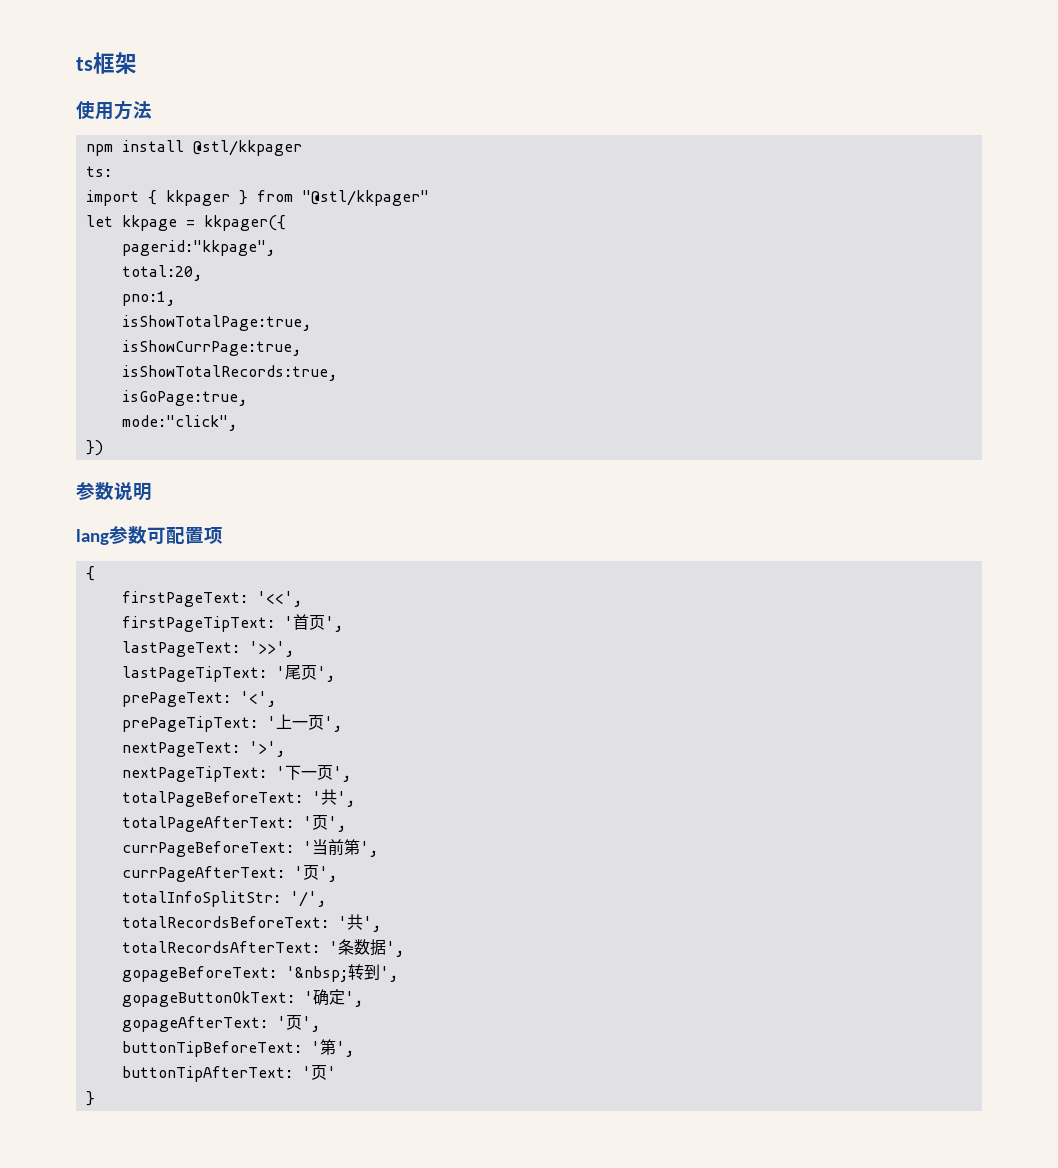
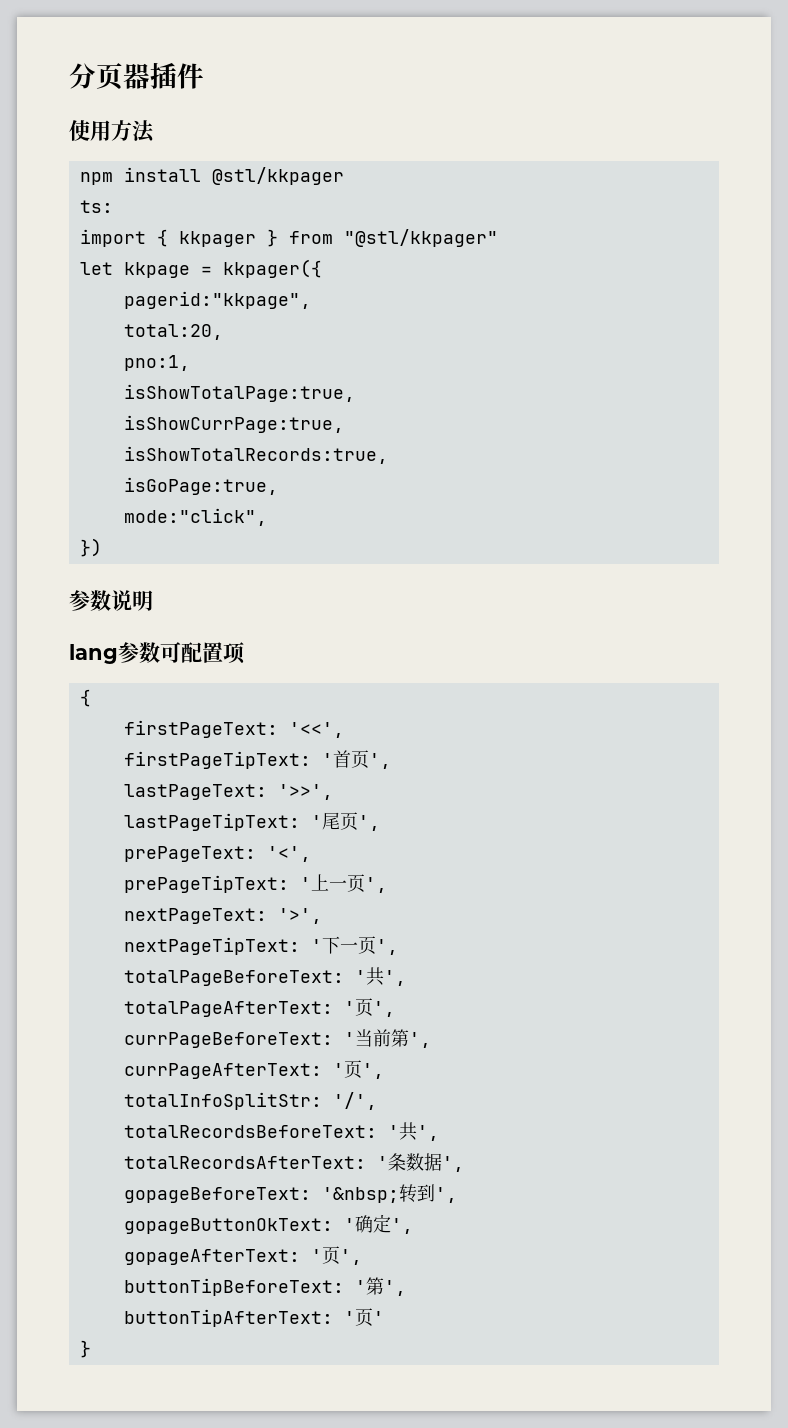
[76,52,137,74] ts框架 -> [69,62,204,90] 分页器插件

